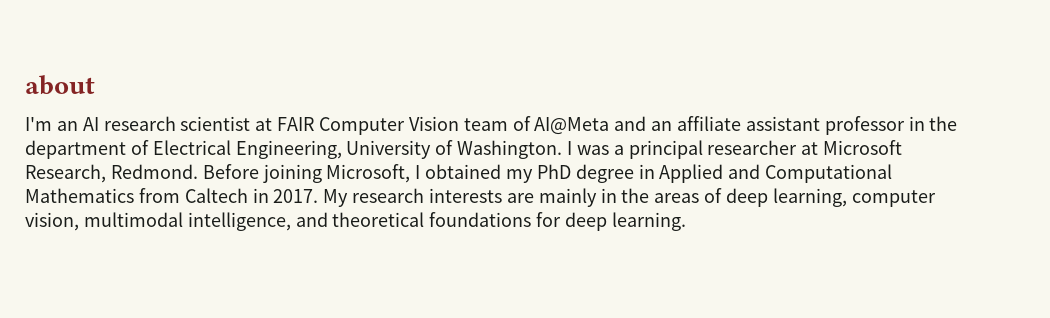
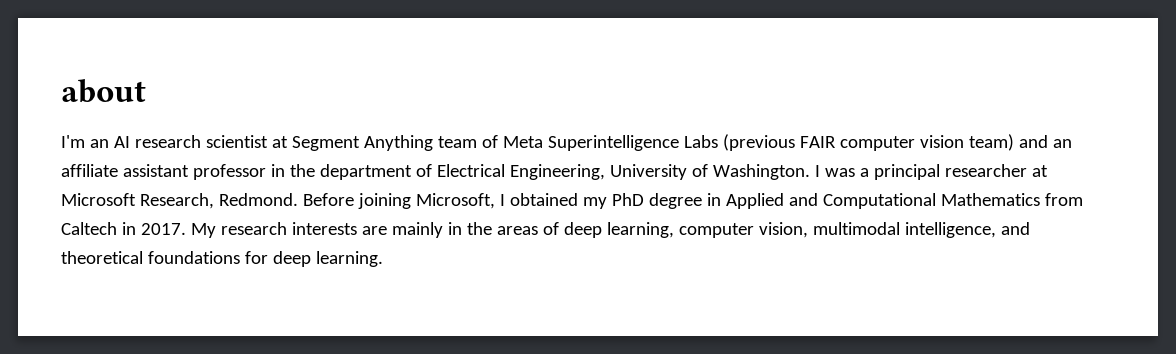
[277,116,610,135] FAIR Computer Vision team of AI@Meta -> [291,134,1014,151] Segment Anything team of Meta Superintelligence Labs (previous FAIR computer vision team)

